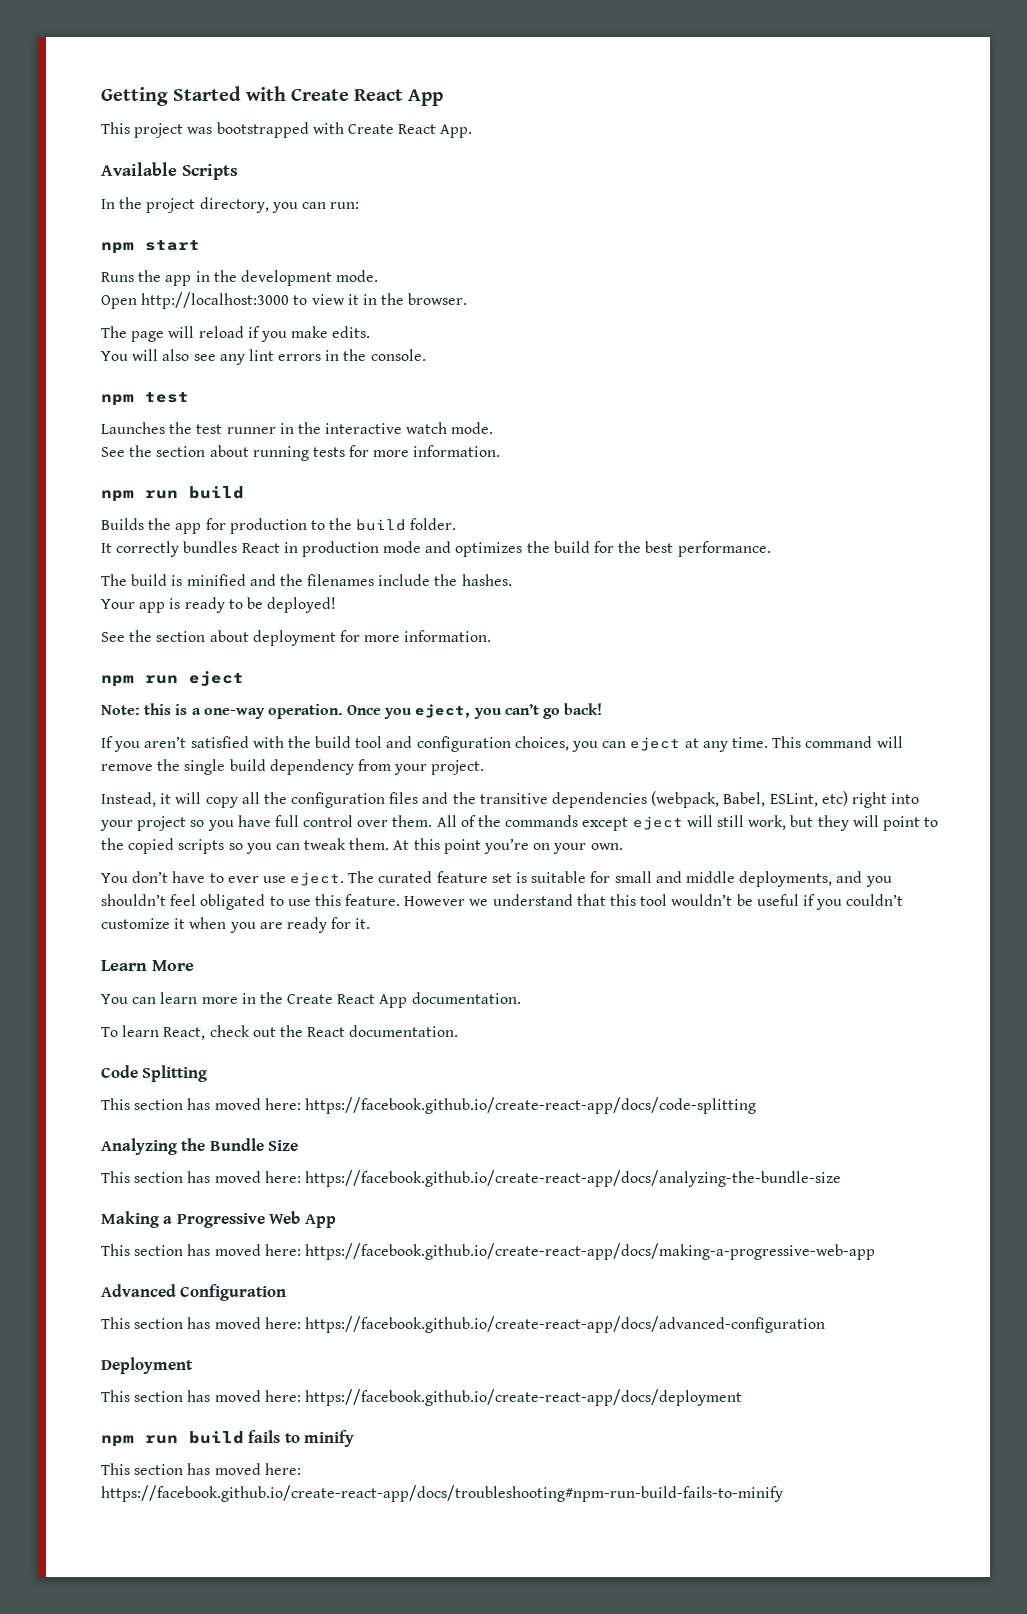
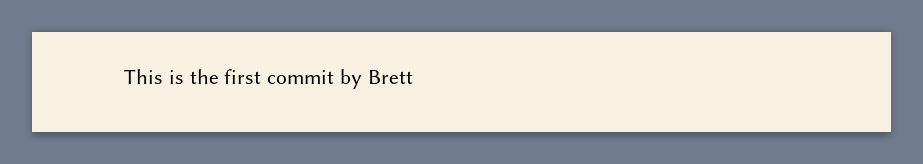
[101,86,444,106] [101,122,473,138] [101,162,238,180] [101,197,360,213] [101,240,200,254] [101,270,379,286] [101,292,468,309] [101,326,371,342] [101,349,426,365] [101,392,189,406] [101,422,494,434] [101,445,501,461] [101,486,244,502] [101,518,457,534] [101,541,771,557] [101,574,512,586] [101,597,337,613] [101,630,492,646] [101,671,244,687] [101,703,603,719] [101,736,903,752] [101,759,485,775] [101,791,920,808] [100,815,939,831] [101,838,623,854] [101,871,892,887] [101,894,904,910] [101,917,371,933] [101,960,194,971] [101,992,521,1008] [101,1025,459,1040] [101,1065,208,1082] [101,1097,756,1114] [101,1138,299,1155] [101,1170,841,1187] [101,1211,336,1228] [101,1243,875,1260] [101,1284,287,1301] [101,1316,825,1333] [101,1357,193,1374] [101,1389,742,1406] [101,1430,355,1447] [101,1463,301,1475] [101,1485,783,1502] Getting Started with Create React App // This project was bootstrapped with Create React App. // Available Scripts // In the project directory, you can run: // npm start // Runs the app in the development mode. // Open http://localhost:3000 to view it in the browser. // The page will reload if you make edits. // You will also see any lint errors in the console. // npm test // Launches the test runner in the interactive watch mode. // See the section about running tests for more information. // npm run build // Builds the app for production to the build folder. // It correctly bundles React in production mode and optimizes the build for the best performance. // The build is minified and the filenames include the hashes. // Your app is ready to be deployed! // See the section about deployment for more information. // npm run eject // Note: this is a one-way operation. Once you eject, you can’t go back! // If you aren’t satisfied with the build tool and configuration choices, you can eject at any time. This command will remove the single build dependency from your project. // Instead, it will copy all the configuration files and the transitive dependencies (webpack, Babel, ESLint, etc) right into your project so you have full control over them. All of the commands except eject will still work, but they will point to the copied scripts so you can tweak them. At this point you’re on your own. // You don’t have to ever use eject. The curated feature set is suitable for small and middle deployments, and you shouldn’t feel obligated to use this feature. However we understand that this tool wouldn’t be useful if you couldn’t customize it when you are ready for it. // Learn More // You can learn more in the Create React App documentation. // To learn React, check out the React documentation. // Code Splitting // This section has moved here: https://facebook.github.io/create-react-app/docs/code-splitting // Analyzing the Bundle Size // This section has moved here: https://facebook.github.io/create-react-app/docs/analyzing-the-bundle-size // Making a Progressive Web App // This section has moved here: https://facebook.github.io/create-react-app/docs/making-a-progressive-web-app // Advanced Configuration // This section has moved here: https://facebook.github.io/create-react-app/docs/advanced-configuration // Deployment // This section has moved here: https://facebook.github.io/create-react-app/docs/deployment // npm run build fails to minify // This section has moved here: https://facebook.github.io/create-react-app/docs/troubleshooting#npm-run-build-fails-to-minify -> [124,69,413,89] This is the first commit by Brett

